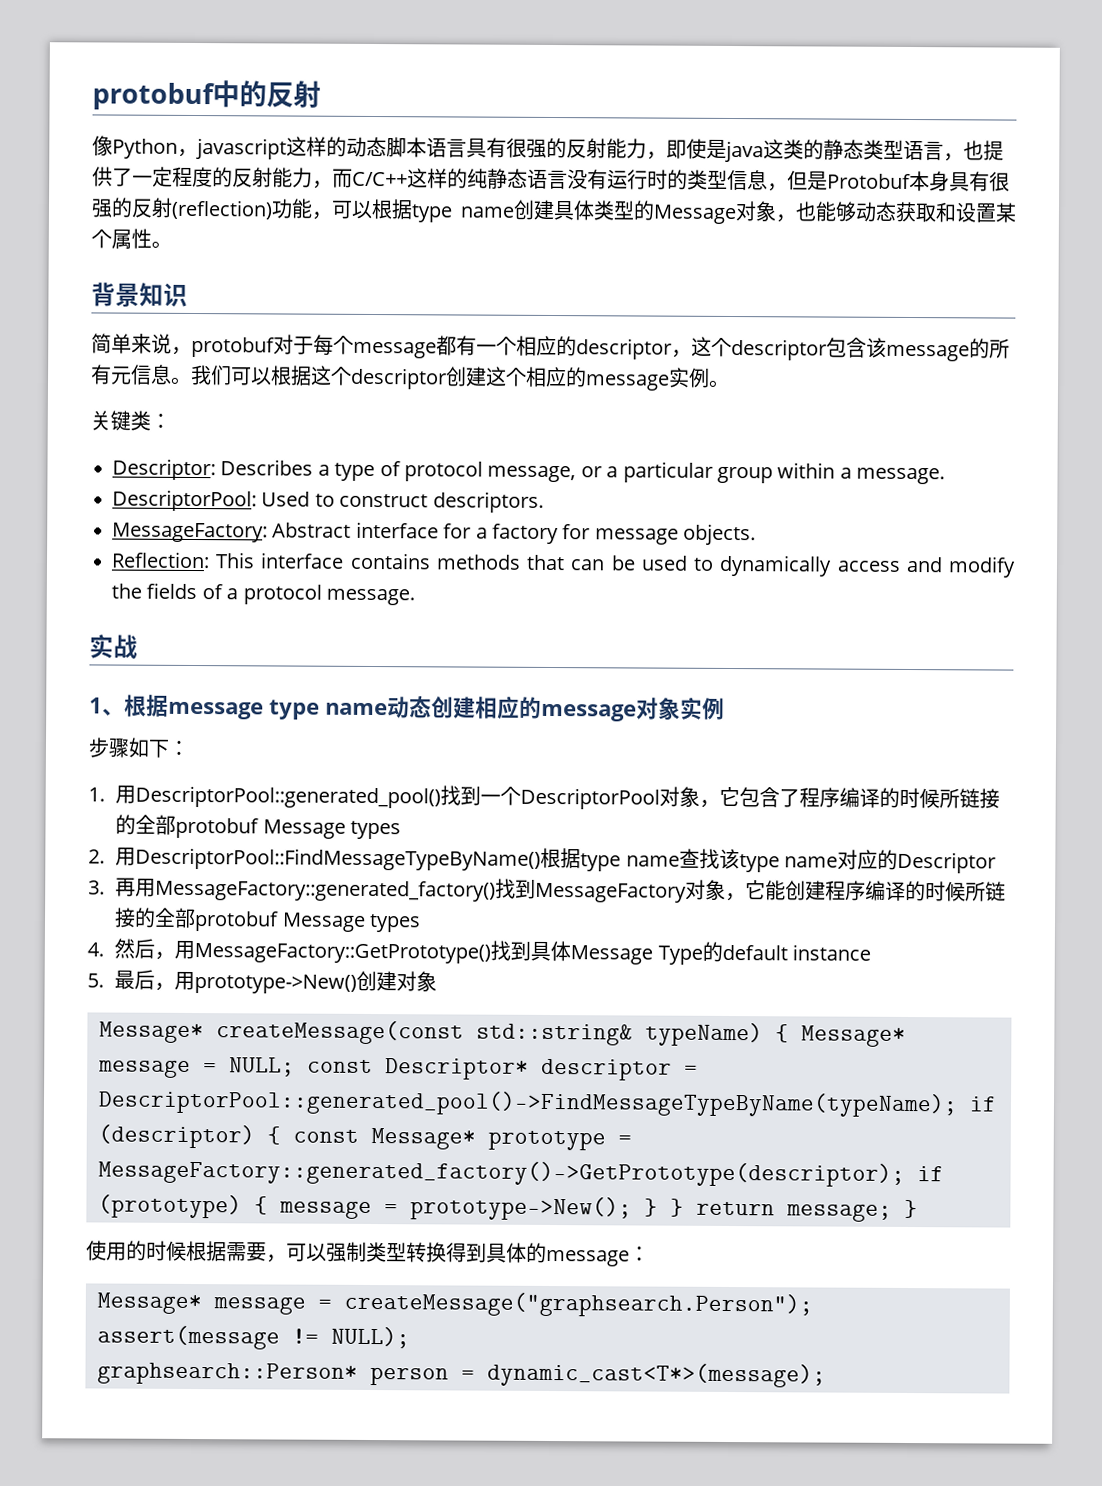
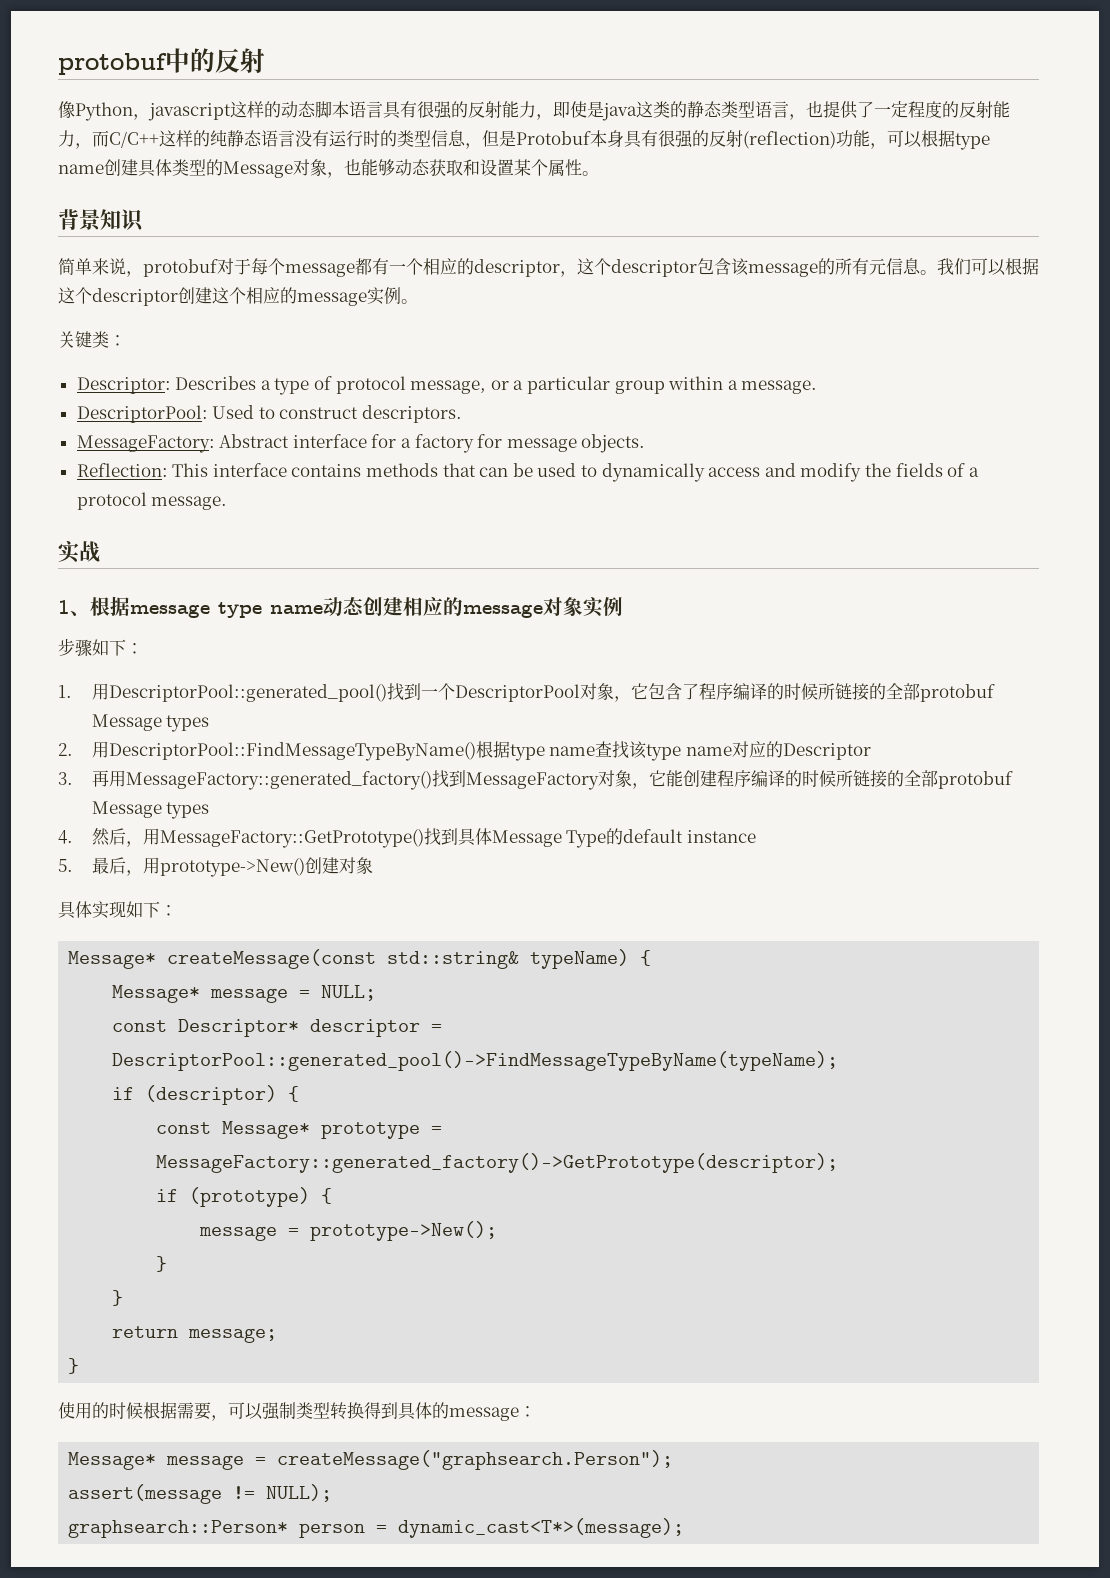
(438, 981) none -> [58,901,177,919] // 具体实现如下：
(789, 1033) none -> (652, 958) //
(295, 1067) none -> (377, 993) //
(958, 1103) none -> (839, 1061) //
(281, 1135) none -> (300, 1094) //
(905, 1173) none -> (839, 1163) //
(268, 1205) none -> (333, 1196) //
[644,1198,684,1217] } } -> [156,1256,168,1272] [112,1290,124,1306] // } // } //
(892, 1212) none -> (278, 1335) //

